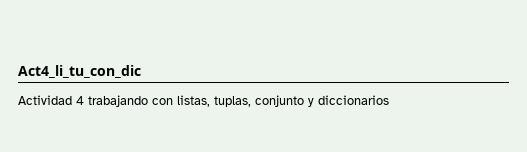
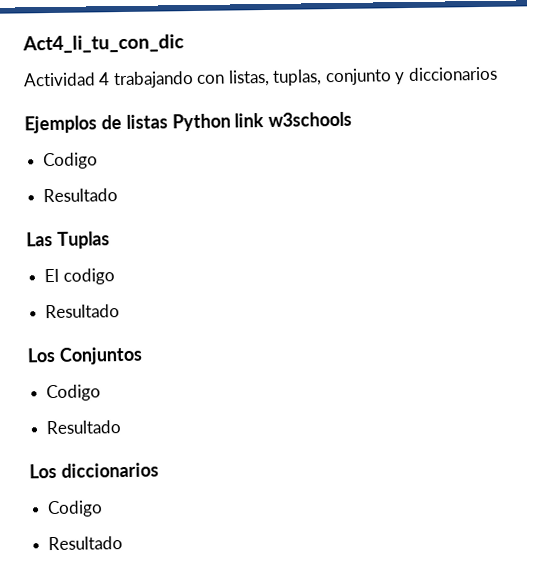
(389, 100) none -> [24,111,353,134] [43,152,99,170] [43,188,119,203] [26,231,110,249] [44,268,115,285] [45,304,121,319] [27,346,143,365] [46,384,102,402] [46,420,122,435] [29,462,159,479] [47,500,104,518] [48,536,124,551] // Ejemplos de listas Python link w3schools // Codigo // Resultado // Las Tuplas // El codigo // Resultado // Los Conjuntos // Codigo // Resultado // Los diccionarios // Codigo // Resultado

